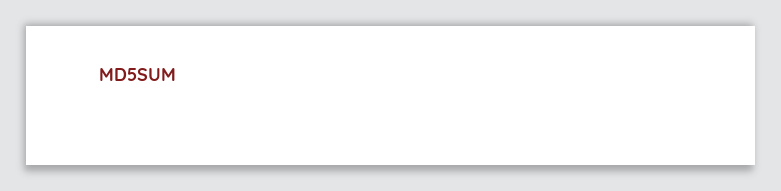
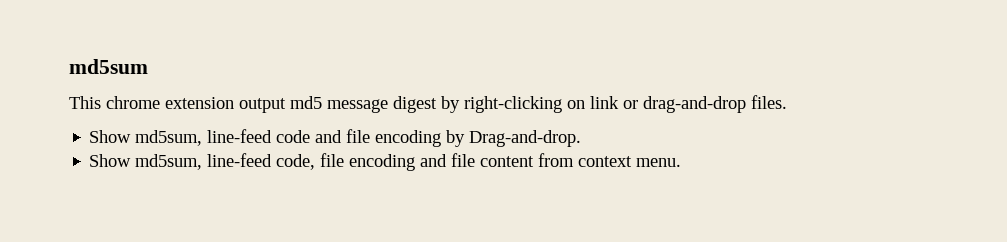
[99,68,176,81] MD5SUM -> [69,59,148,74] [69,95,787,113] [89,129,582,147] [89,153,682,171] md5sum // This chrome extension output md5 message digest by right-clicking on link or drag-and-drop files. // Show md5sum, line-feed code and file encoding by Drag-and-drop. // Show md5sum, line-feed code, file encoding and file content from context menu.

